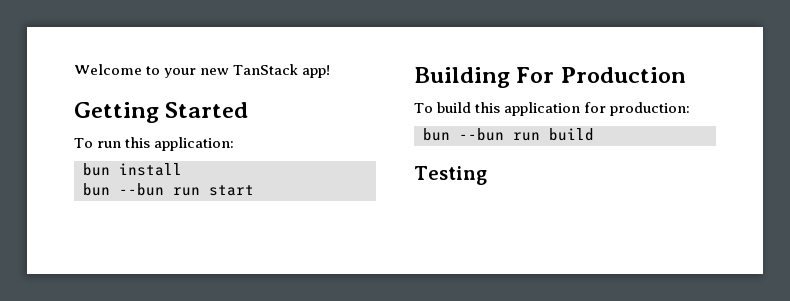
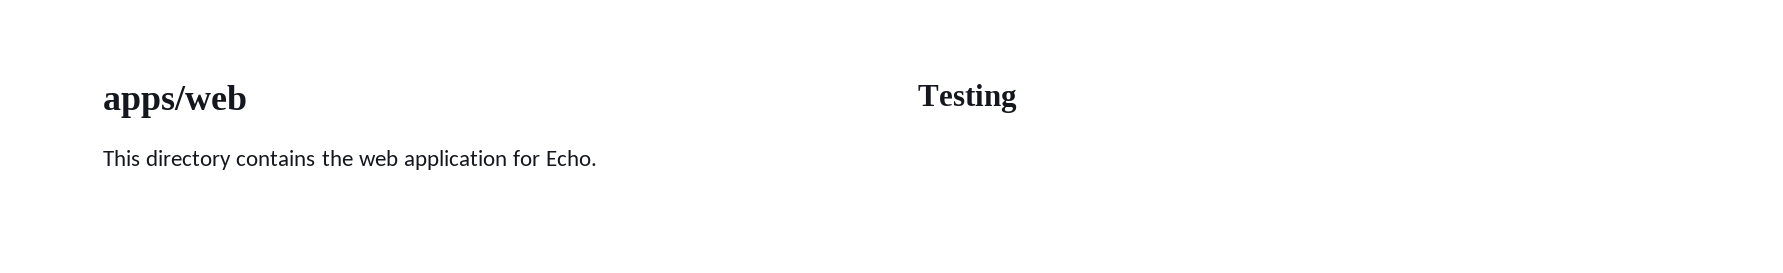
[74,64,331,78] [74,102,249,123] [74,137,235,151] [83,163,182,176] [83,183,254,196] [414,67,686,88] [414,102,691,116] [423,128,594,141] Welcome to your new TanStack app! // Getting Started // To run this application: // bun install // bun --bun run start // Building For Production // To build this application for production: // bun --bun run build -> [103,85,247,118] [103,150,598,170] apps/web // This directory contains the web application for Echo.

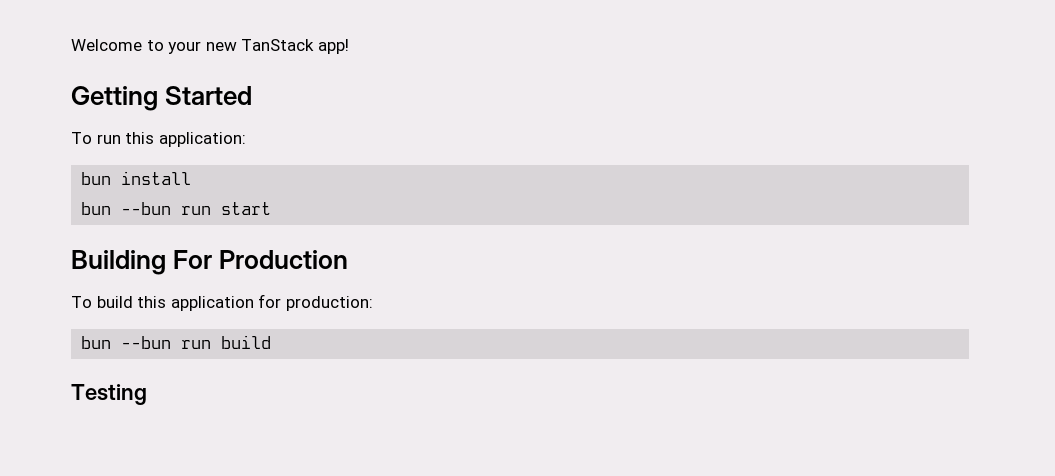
[103,85,247,118] [103,150,598,170] apps/web // This directory contains the web application for Echo. -> [71,39,349,54] [71,86,253,111] [71,132,246,147] [81,171,192,185] [81,202,272,215] [71,250,349,275] [71,294,373,311] [81,335,272,349] Welcome to your new TanStack app! // Getting Started // To run this application: // bun install // bun --bun run start // Building For Production // To build this application for production: // bun --bun run build

